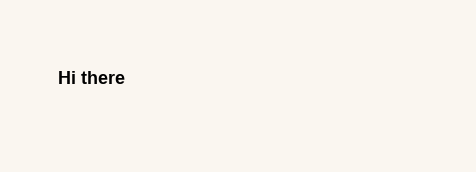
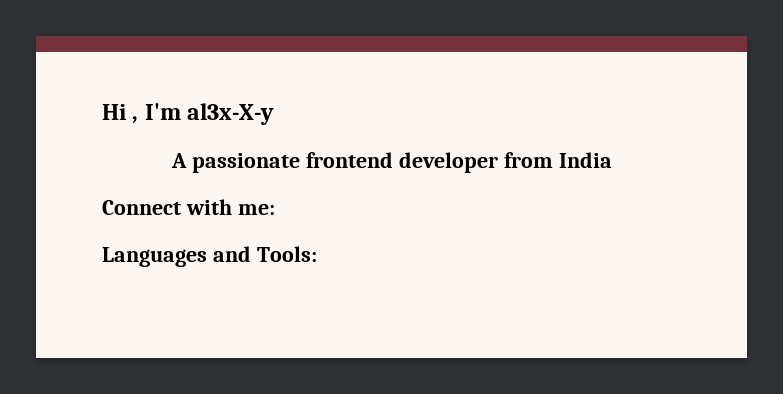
[81,71,125,84] there -> [132,103,275,125] [171,152,612,173] [102,199,275,215] [102,246,317,267] , I'm al3x-X-y // A passionate frontend developer from India // Connect with me: // Languages and Tools:

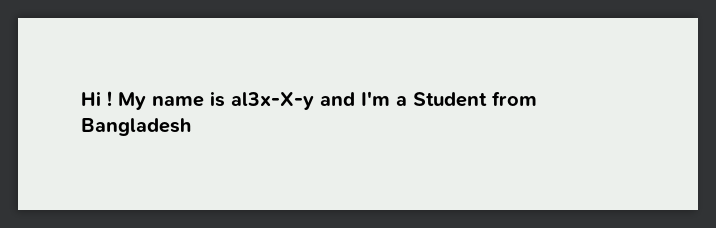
[132,103,275,125] [171,152,612,173] [102,199,275,215] [102,246,317,267] , I'm al3x-X-y // A passionate frontend developer from India // Connect with me: // Languages and Tools: -> [107,91,537,110] [81,118,191,136] ! My name is al3x-X-y and I'm a Student from Bangladesh

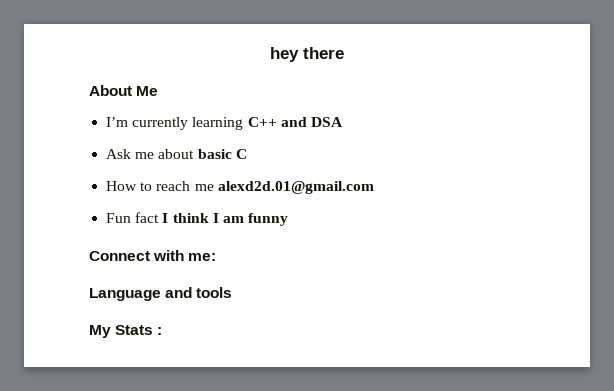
[81,91,537,110] [81,118,191,136] Hi ! My name is al3x-X-y and I'm a Student from Bangladesh -> [270,47,344,62] [89,85,159,96] [106,117,343,130] [106,149,247,159] [106,181,374,194] [106,212,289,226] [89,250,217,261] [89,287,233,301] [89,325,163,338] hey there // About Me // I’m currently learning C++ and DSA // Ask me about basic C // How to reach me alexd2d.01@gmail.com // Fun fact I think I am funny // Connect with me: // Language and tools // My Stats :

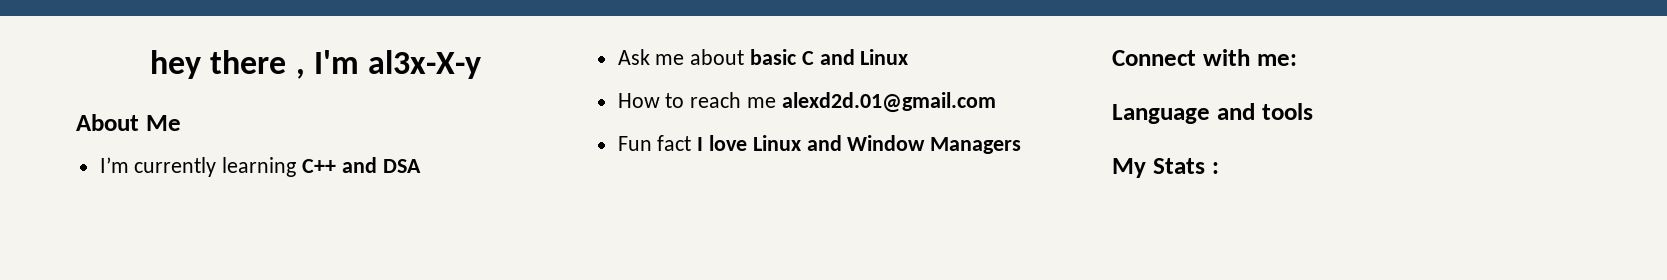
(344, 53) none -> [295,50,481,79] , I'm al3x-X-y
(247, 154) none -> [819,49,909,65] and Linux
[172,213,289,226] think I am funny -> [709,135,1022,154] love Linux and Window Managers

